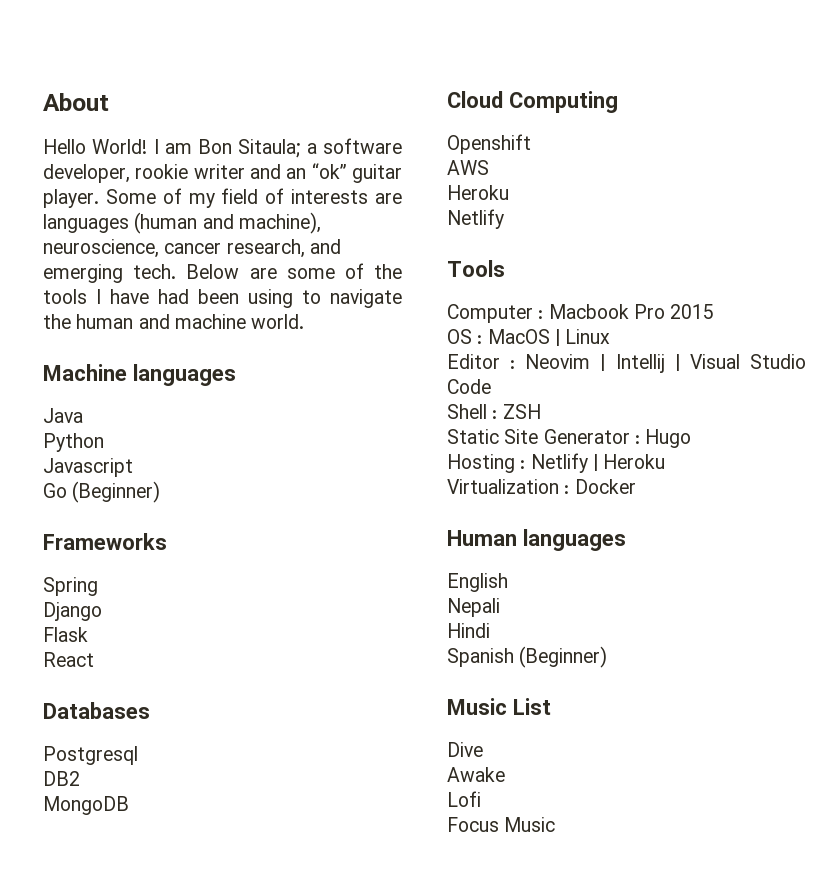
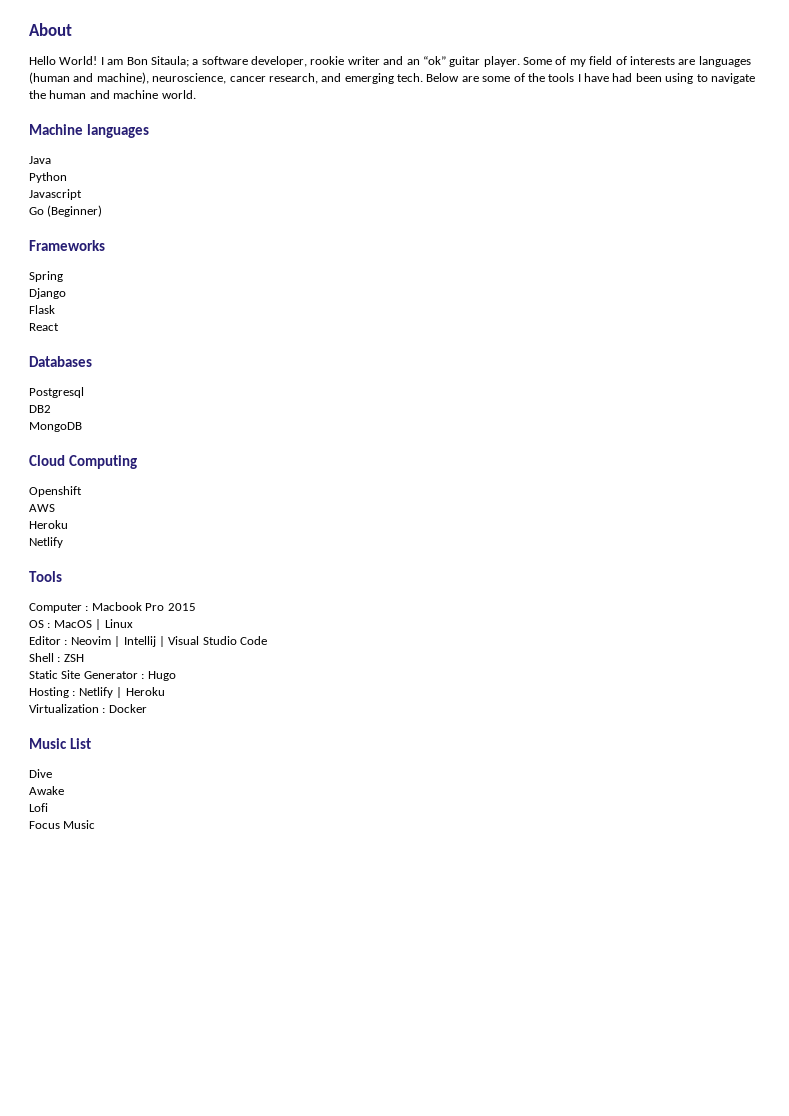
[447,529,626,551] [447,573,508,592] [447,598,500,617] [447,623,490,638] [447,646,608,668] // Human languages // English // Nepali // Hindi // Spanish (Beginner) -> (147, 708) none

